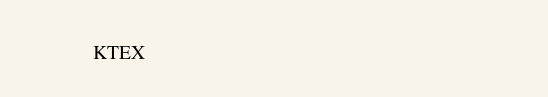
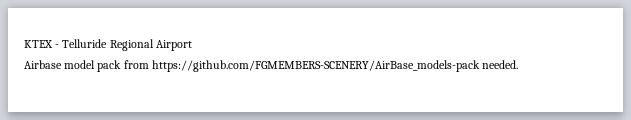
(145, 52) none -> [55,39,192,51] [24,60,519,72] - Telluride Regional Airport // Airbase model pack from https://github.com/FGMEMBERS-SCENERY/AirBase_models-pack needed.

